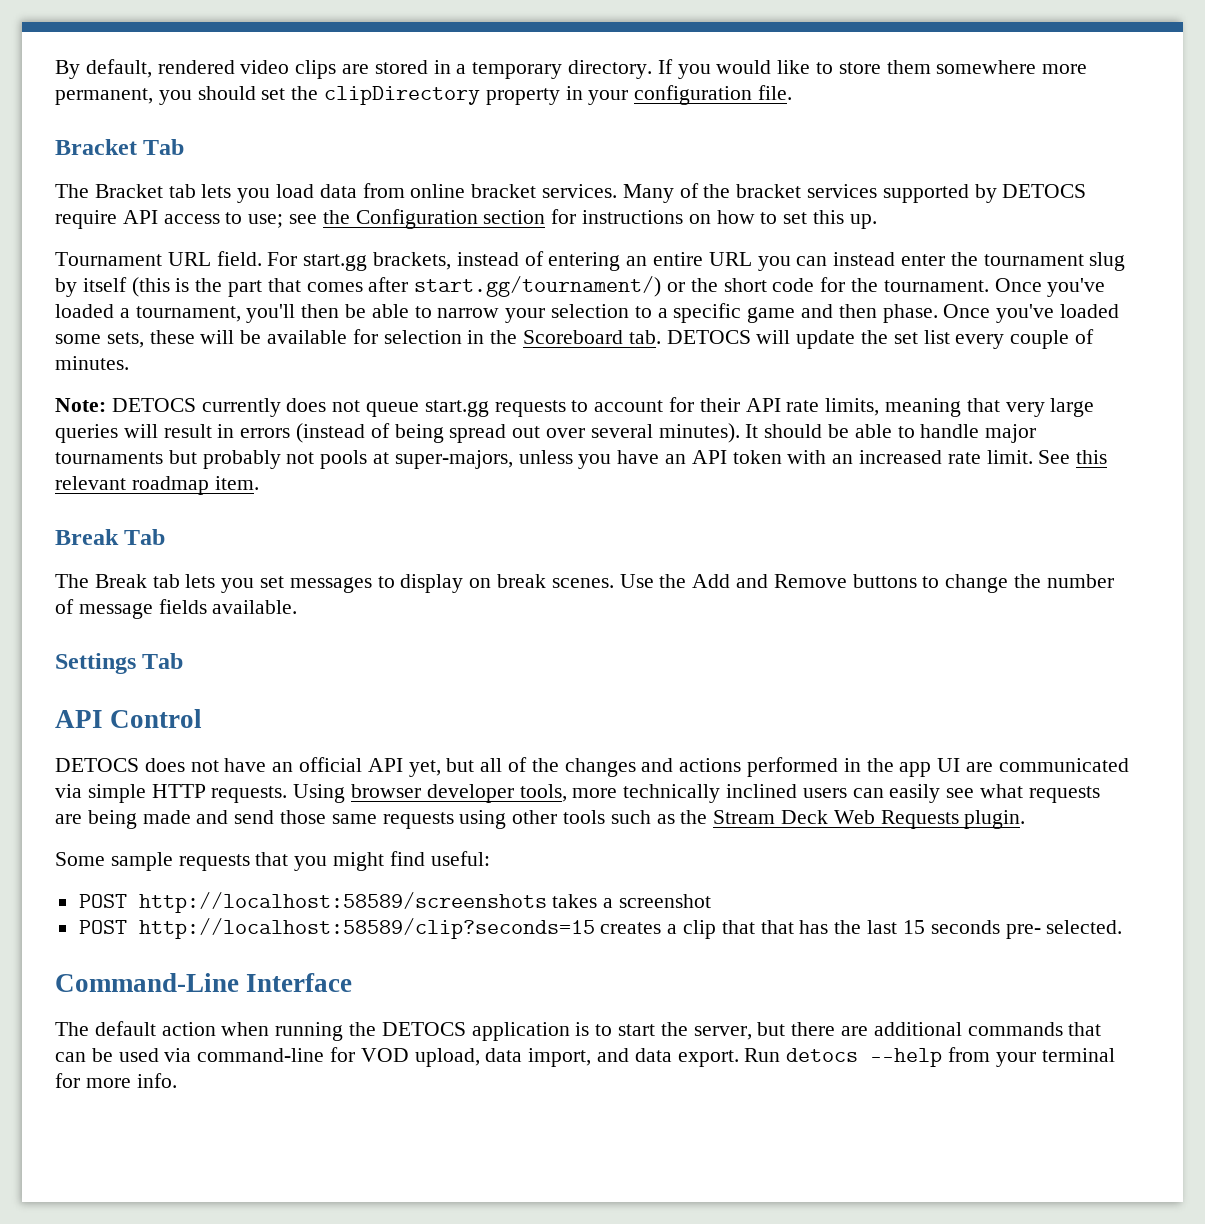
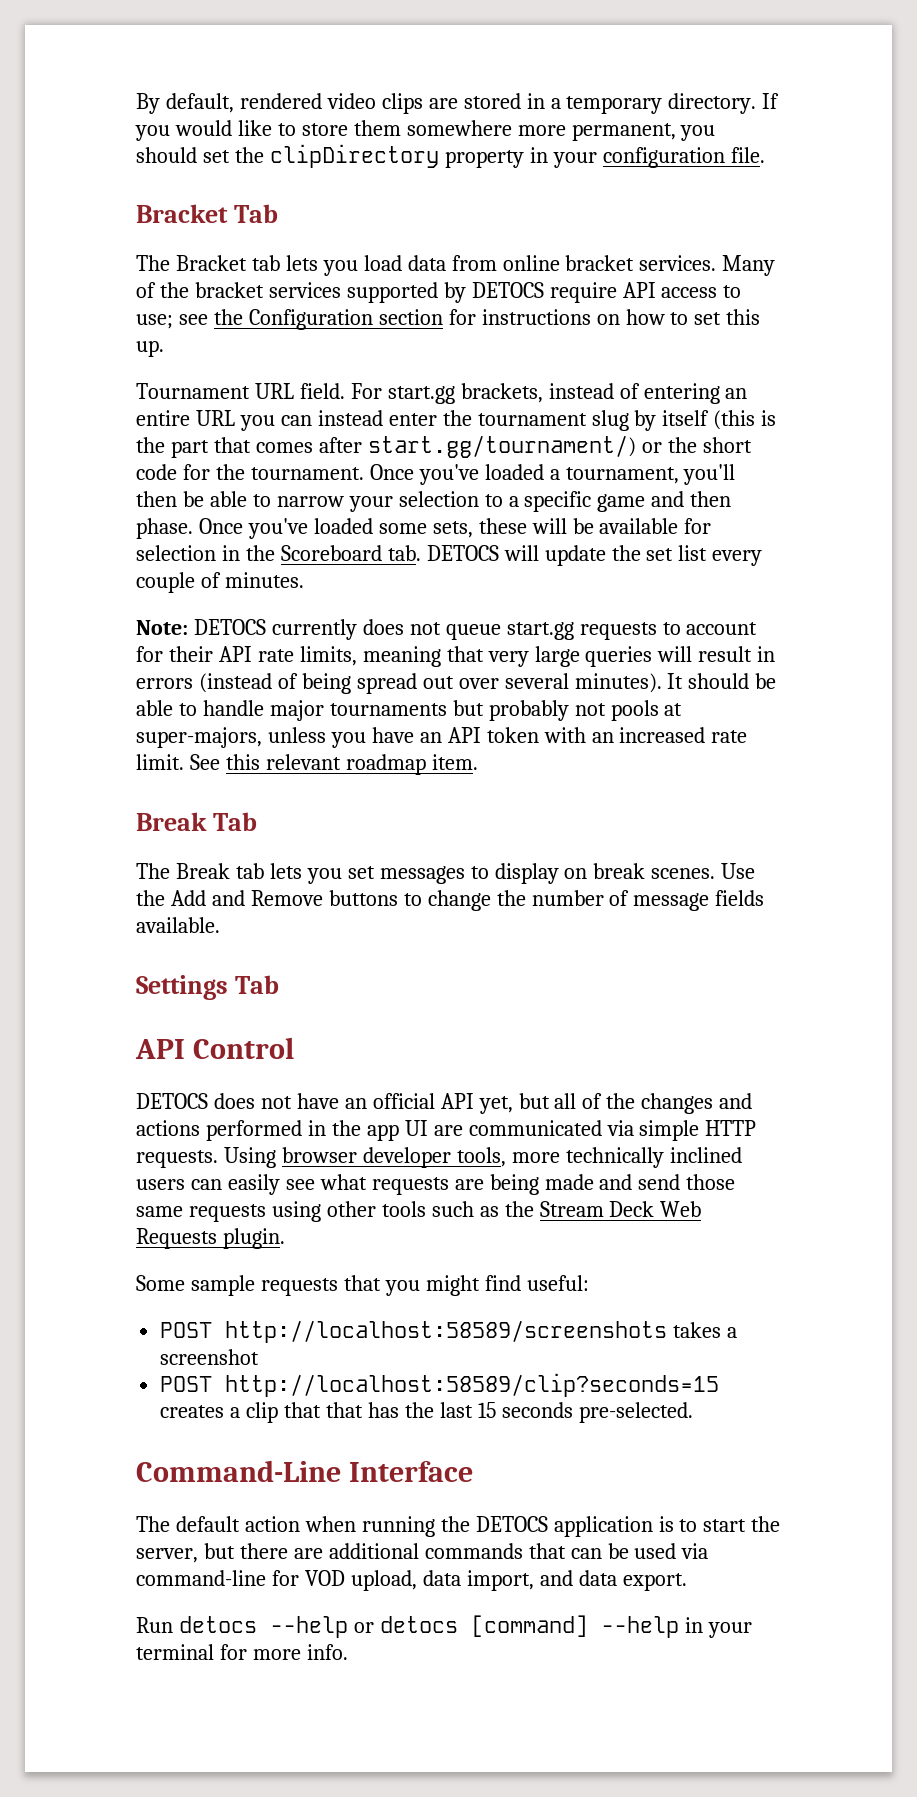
[1005,920,1123,939] pre- selected. -> [578,1402,693,1423] pre-selected.
(739, 1058) none -> (687, 1582) //
[948,1047,991,1062] from -> [353,1615,703,1638] or detocs [command] --help in

